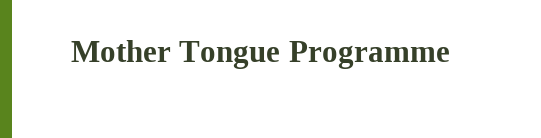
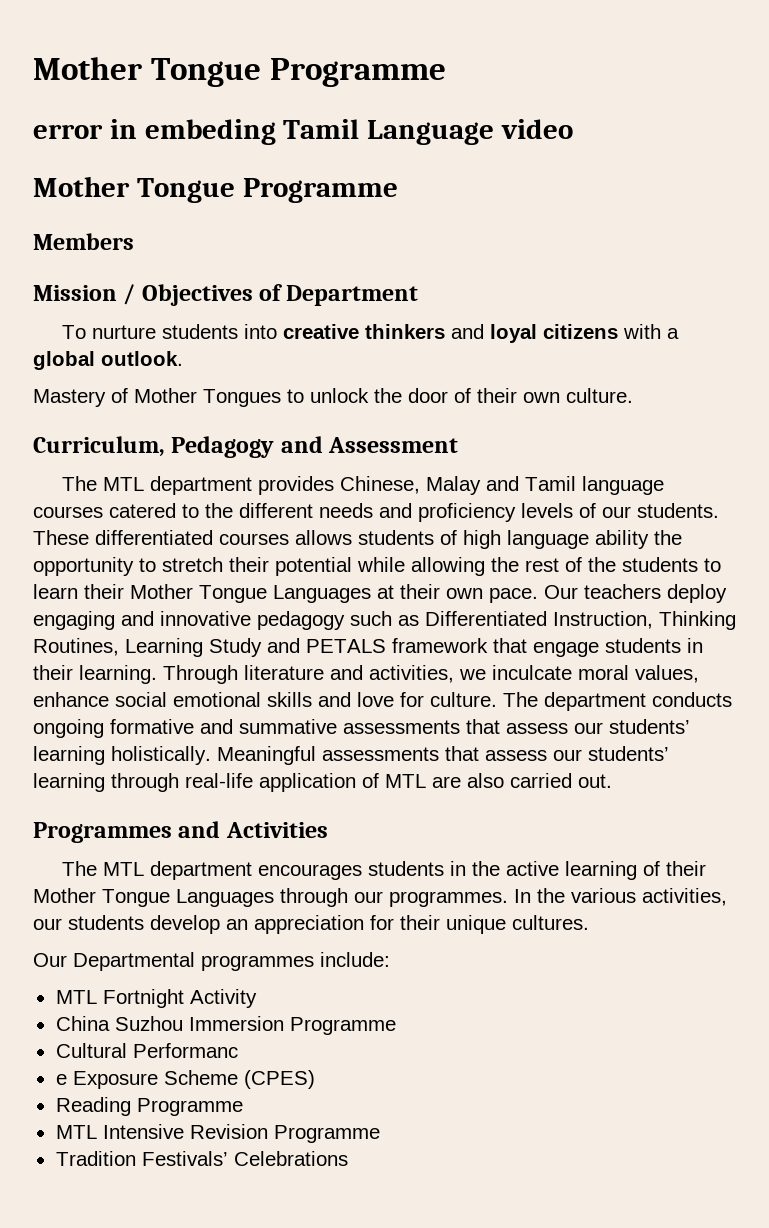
[71,40,450,69] Mother Tongue Programme -> [33,57,446,87] [33,119,574,145] [33,176,398,203] [33,233,134,250] [33,284,419,306] [62,324,680,343] [33,351,183,370] [33,388,633,407] [33,436,459,458] [62,476,665,495] [33,503,719,522] [33,530,682,549] [33,557,721,576] [33,584,727,603] [33,611,736,630] [33,638,703,657] [33,665,699,684] [33,692,732,711] [33,719,690,738] [33,746,669,765] [33,773,612,792] [33,821,328,843] [62,861,707,880] [33,888,727,907] [33,915,589,934] [33,952,390,971] [55,989,257,1008] [55,1016,396,1035] [55,1043,238,1058] [55,1070,315,1089] [55,1097,243,1116] [55,1124,380,1143] [55,1151,348,1166] Mother Tongue Programme // error in embeding Tamil Language video // Mother Tongue Programme // Members // Mission / Objectives of Department // To nurture students into creative thinkers and loyal citizens with a global outlook. // Mastery of Mother Tongues to unlock the door of their own culture. // Curriculum, Pedagogy and Assessment // The MTL department provides Chinese, Malay and Tamil language courses catered to the different needs and proficiency levels of our students. These differentiated courses allows students of high language ability the opportunity to stretch their potential while allowing the rest of the students to learn their Mother Tongue Languages at their own pace. Our teachers deploy engaging and innovative pedagogy such as Differentiated Instruction, Thinking Routines, Learning Study and PETALS framework that engage students in their learning. Through literature and activities, we inculcate moral values, enhance social emotional skills and love for culture. The department conducts ongoing formative and summative assessments that assess our students’ learning holistically. Meaningful assessments that assess our students’ learning through real-life application of MTL are also carried out. // Programmes and Activities // The MTL department encourages students in the active learning of their Mother Tongue Languages through our programmes. In the various activities, our students develop an appreciation for their unique cultures. // Our Departmental programmes include: // MTL Fortnight Activity // China Suzhou Immersion Programme // Cultural Performanc // e Exposure Scheme (CPES) // Reading Programme // MTL Intensive Revision Programme // Tradition Festivals’ Celebrations

